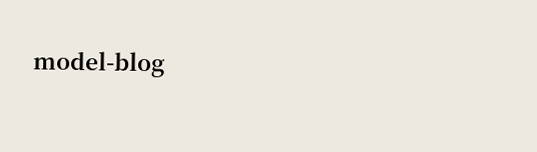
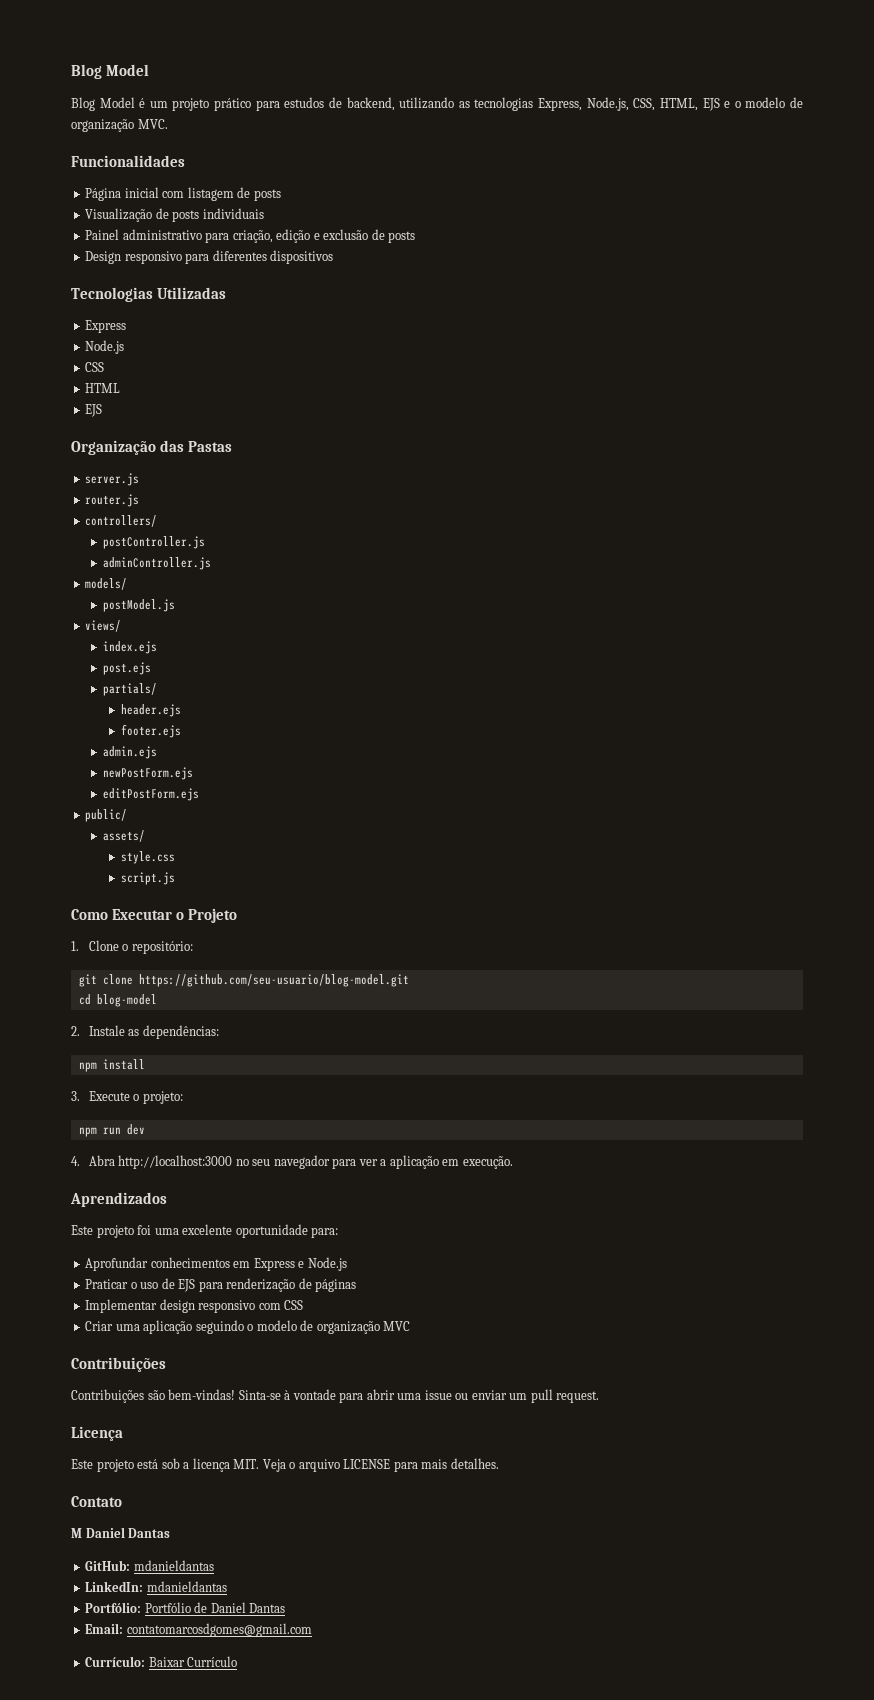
[32,50,165,78] model-blog -> [71,64,150,79] [71,97,803,111] [71,119,168,132] [71,155,185,167] [85,187,281,201] [85,208,264,222] [85,229,416,243] [85,250,334,264] [71,287,226,302] [85,320,127,333] [85,340,125,354] [85,362,105,372] [85,383,121,393] [85,404,103,417] [71,440,232,455] [85,473,140,486] [85,494,140,507] [85,515,158,527] [102,536,205,549] [102,557,211,570] [85,578,128,590] [102,599,175,612] [85,620,122,632] [102,641,157,654] [102,662,151,675] [102,683,157,696] [120,704,181,717] [120,724,181,738] [102,746,157,759] [102,767,193,780] [102,788,199,801] [85,809,128,822] [102,830,145,842] [120,851,175,864] [120,872,175,885] [71,908,237,923] [71,940,193,954] [78,974,409,987] [78,994,157,1007] [71,1025,219,1039] [78,1059,145,1072] [71,1091,183,1104] [78,1124,145,1137] [71,1155,513,1169] [70,1192,167,1207] [71,1224,339,1238] [85,1257,347,1271] [85,1278,357,1292] [85,1299,304,1313] [85,1320,411,1334] [71,1357,166,1372] [71,1389,600,1403] [71,1426,123,1441] [71,1458,499,1472] [71,1496,122,1507] [71,1527,171,1538] [85,1560,214,1571] [85,1581,227,1592] [85,1602,286,1613] [85,1623,312,1637] [85,1656,238,1667] Blog Model // Blog Model é um projeto prático para estudos de backend, utilizando as tecnologias Express, Node.js, CSS, HTML, EJS e o modelo de organização MVC. // Funcionalidades // Página inicial com listagem de posts // Visualização de posts individuais // Painel administrativo para criação, edição e exclusão de posts // Design responsivo para diferentes dispositivos // Tecnologias Utilizadas // Express // Node.js // CSS // HTML // EJS // Organização das Pastas // server.js // router.js // controllers/ // postController.js // adminController.js // models/ // postModel.js // views/ // index.ejs // post.ejs // partials/ // header.ejs // footer.ejs // admin.ejs // newPostForm.ejs // editPostForm.ejs // public/ // assets/ // style.css // script.js // Como Executar o Projeto // 1. Clone o repositório: // git clone https://github.com/seu-usuario/blog-model.git // cd blog-model // 2. Instale as dependências: // npm install // 3. Execute o projeto: // npm run dev // 4. Abra http://localhost:3000 no seu navegador para ver a aplicação em execução. // Aprendizados // Este projeto foi uma excelente oportunidade para: // Aprofundar conhecimentos em Express e Node.js // Praticar o uso de EJS para renderização de páginas // Implementar design responsivo com CSS // Criar uma aplicação seguindo o modelo de organização MVC // Contribuições // Contribuições são bem-vindas! Sinta-se à vontade para abrir uma issue ou enviar um pull request. // Licença // Este projeto está sob a licença MIT. Veja o arquivo LICENSE para mais detalhes. // Contato // M Daniel Dantas // GitHub: mdanieldantas // LinkedIn: mdanieldantas // Portfólio: Portfólio de Daniel Dantas // Email: contatomarcosdgomes@gmail.com // Currículo: Baixar Currículo

